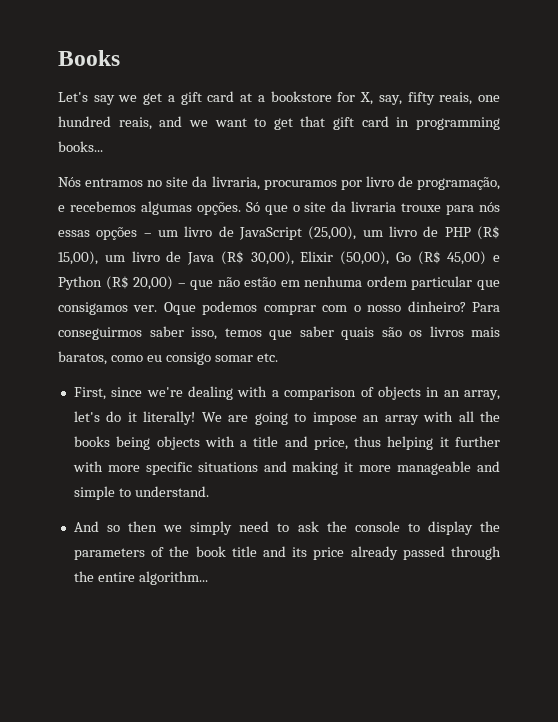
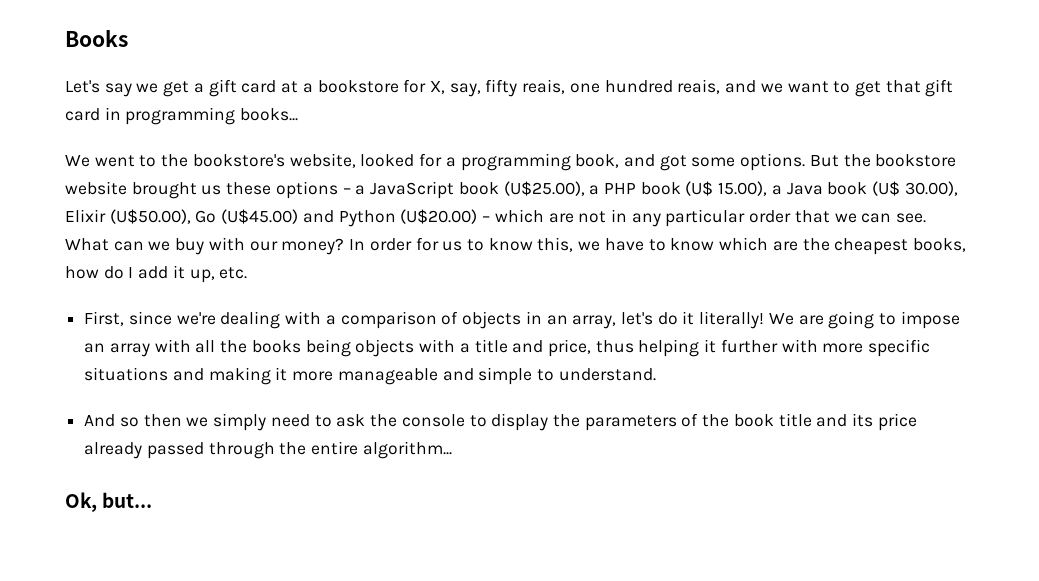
[58,176,501,190] [58,201,501,215] [58,226,500,240] [58,251,500,265] [58,276,500,290] [58,301,501,315] [58,326,500,340] [58,351,253,365] Nós entramos no site da livraria, procuramos por livro de programação, e recebemos algumas opções. Só que o site da livraria trouxe para nós essas opções – um livro de JavaScript (25,00), um livro de PHP (R$ 15,00), um livro de Java (R$ 30,00), Elixir (50,00), Go (R$ 45,00) e Python (R$ 20,00) – que não estão em nenhuma ordem particular que consigamos ver. Oque podemos comprar com o nosso dinheiro? Para conseguirmos saber isso, temos que saber quais são os livros mais baratos, como eu consigo somar -> [65,153,957,171] [65,181,958,199] [65,209,927,227] [65,237,966,255] [65,265,215,283] We went to the bookstore's website, looked for a programming book, and got some options. But the bookstore website brought us these options – a JavaScript book (U$25.00), a PHP book (U$ 15.00), a Java book (U$ 30.00), Elixir (U$50.00), Go (U$45.00) and Python (U$20.00) – which are not in any particular order that we can see. What can we buy with our money? In order for us to know this, we have to know which are the cheapest books, how do I add it up,
(208, 578) none -> [65,492,153,512] // Ok, but...

